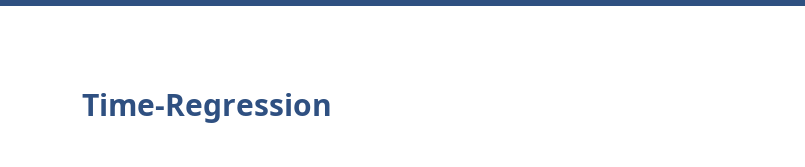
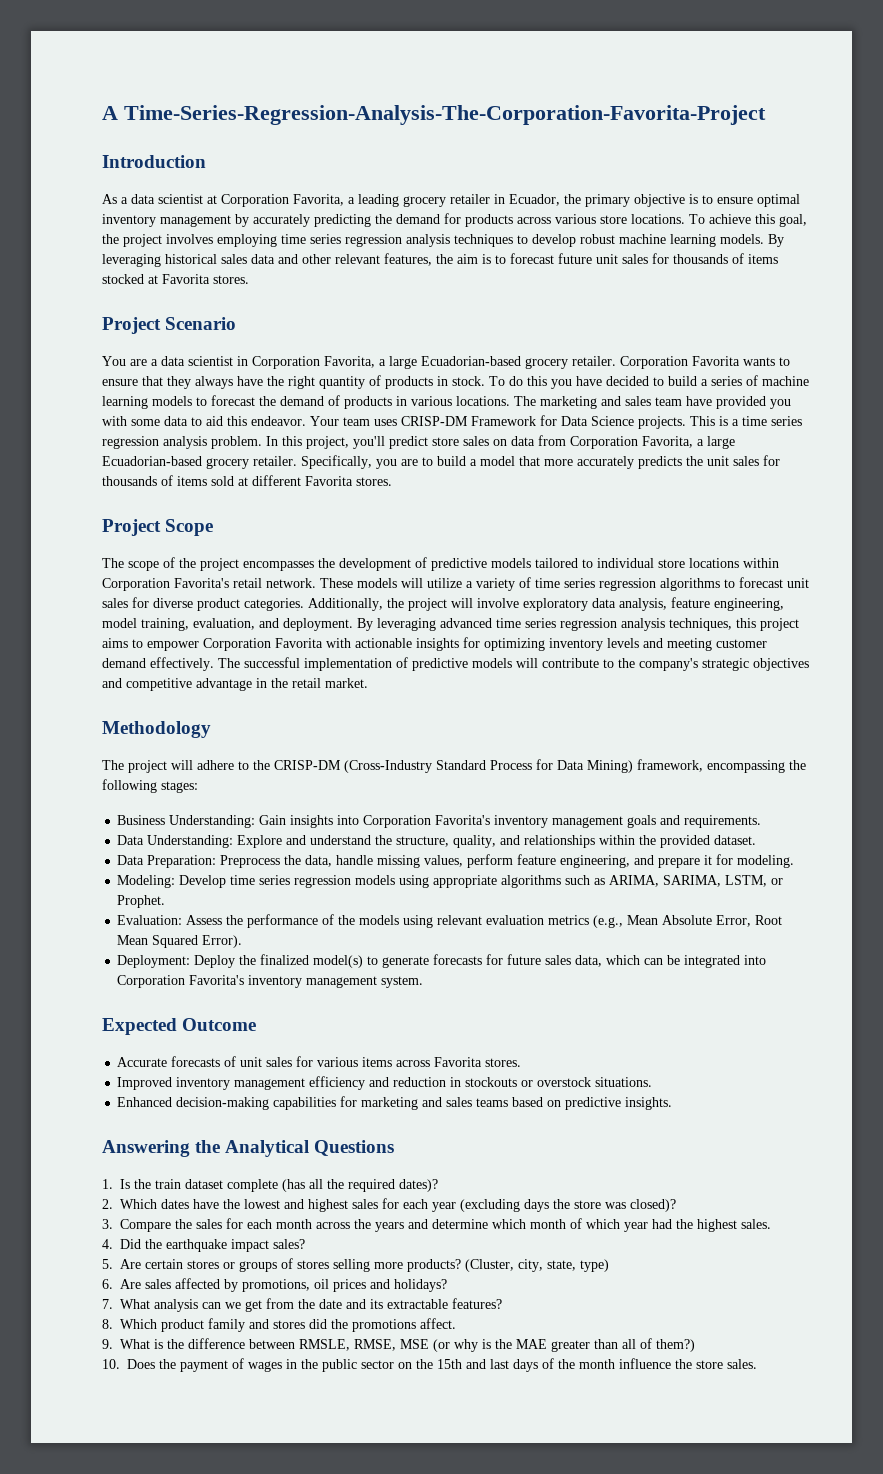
[82,93,332,123] Time-Regression -> [102,105,766,125] [102,155,206,168] [102,194,800,207] [102,213,807,227] [102,234,784,247] [102,253,778,267] [102,274,249,284] [102,317,237,334] [102,356,790,369] [102,375,809,389] [102,395,791,409] [102,415,802,429] [102,435,735,449] [102,455,780,469] [102,475,392,486] [102,519,214,536] [102,557,779,571] [102,577,809,591] [102,597,784,611] [102,618,799,631] [102,637,767,651] [102,657,809,671] [102,678,368,691] [102,721,211,738] [102,759,806,773] [102,779,198,793] [117,815,762,828] [117,835,757,848] [117,854,795,868] [117,875,784,888] [117,895,166,908] [117,914,783,928] [117,935,243,948] [117,954,767,968] [117,975,424,988] [102,1018,257,1035] [117,1056,522,1067] [117,1076,653,1090] [117,1096,673,1110] [102,1140,395,1157] [102,1179,438,1192] [102,1198,676,1212] [102,1218,771,1232] [102,1239,305,1252] [102,1258,609,1272] [102,1278,447,1292] [102,1298,502,1312] [102,1318,456,1332] [102,1338,695,1352] [102,1358,757,1372] A Time-Series-Regression-Analysis-The-Corporation-Favorita-Project // Introduction // As a data scientist at Corporation Favorita, a leading grocery retailer in Ecuador, the primary objective is to ensure optimal inventory management by accurately predicting the demand for products across various store locations. To achieve this goal, the project involves employing time series regression analysis techniques to develop robust machine learning models. By leveraging historical sales data and other relevant features, the aim is to forecast future unit sales for thousands of items stocked at Favorita stores. // Project Scenario // You are a data scientist in Corporation Favorita, a large Ecuadorian-based grocery retailer. Corporation Favorita wants to ensure that they always have the right quantity of products in stock. To do this you have decided to build a series of machine learning models to forecast the demand of products in various locations. The marketing and sales team have provided you with some data to aid this endeavor. Your team uses CRISP-DM Framework for Data Science projects. This is a time series regression analysis problem. In this project, you'll predict store sales on data from Corporation Favorita, a large Ecuadorian-based grocery retailer. Specifically, you are to build a model that more accurately predicts the unit sales for thousands of items sold at different Favorita stores. // Project Scope // The scope of the project encompasses the development of predictive models tailored to individual store locations within Corporation Favorita's retail network. These models will utilize a variety of time series regression algorithms to forecast unit sales for diverse product categories. Additionally, the project will involve exploratory data analysis, feature engineering, model training, evaluation, and deployment. By leveraging advanced time series regression analysis techniques, this project aims to empower Corporation Favorita with actionable insights for optimizing inventory levels and meeting customer demand effectively. The successful implementation of predictive models will contribute to the company's strategic objectives and competitive advantage in the retail market. // Methodology // The project will adhere to the CRISP-DM (Cross-Industry Standard Process for Data Mining) framework, encompassing the following stages: // Business Understanding: Gain insights into Corporation Favorita's inventory management goals and requirements. // Data Understanding: Explore and understand the structure, quality, and relationships within the provided dataset. // Data Preparation: Preprocess the data, handle missing values, perform feature engineering, and prepare it for modeling. // Modeling: Develop time series regression models using appropriate algorithms such as ARIMA, SARIMA, LSTM, or Prophet. // Evaluation: Assess the performance of the models using relevant evaluation metrics (e.g., Mean Absolute Error, Root Mean Squared Error). // Deployment: Deploy the finalized model(s) to generate forecasts for future sales data, which can be integrated into Corporation Favorita's inventory management system. // Expected Outcome // Accurate forecasts of unit sales for various items across Favorita stores. // Improved inventory management efficiency and reduction in stockouts or overstock situations. // Enhanced decision-making capabilities for marketing and sales teams based on predictive insights. // Answering the Analytical Questions // 1. Is the train dataset complete (has all the required dates)? // 2. Which dates have the lowest and highest sales for each year (excluding days the store was closed)? // 3. Compare the sales for each month across the years and determine which month of which year had the highest sales. // 4. Did the earthquake impact sales? // 5. Are certain stores or groups of stores selling more products? (Cluster, city, state, type) // 6. Are sales affected by promotions, oil prices and holidays? // 7. What analysis can we get from the date and its extractable features? // 8. Which product family and stores did the promotions affect. // 9. What is the difference between RMSLE, RMSE, MSE (or why is the MAE greater than all of them?) // 10. Does the payment of wages in the public sector on the 15th and last days of the month influence the store sales.

